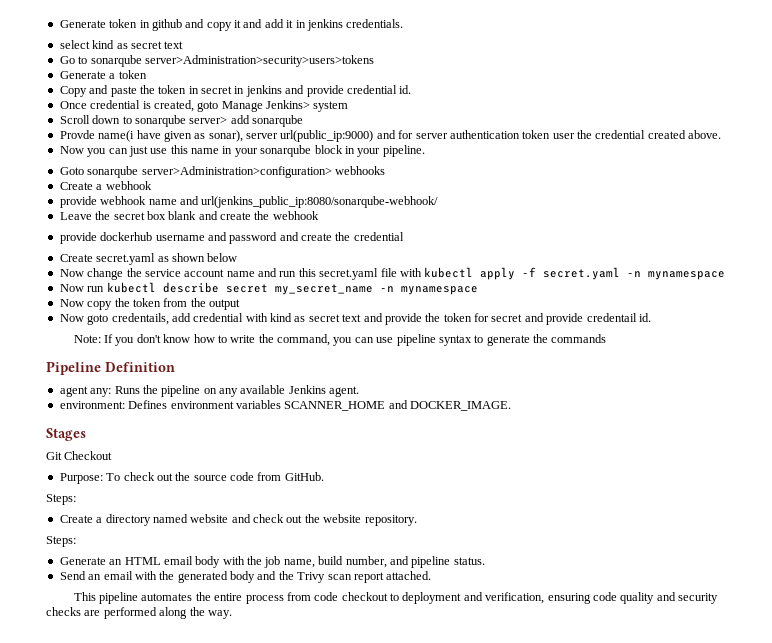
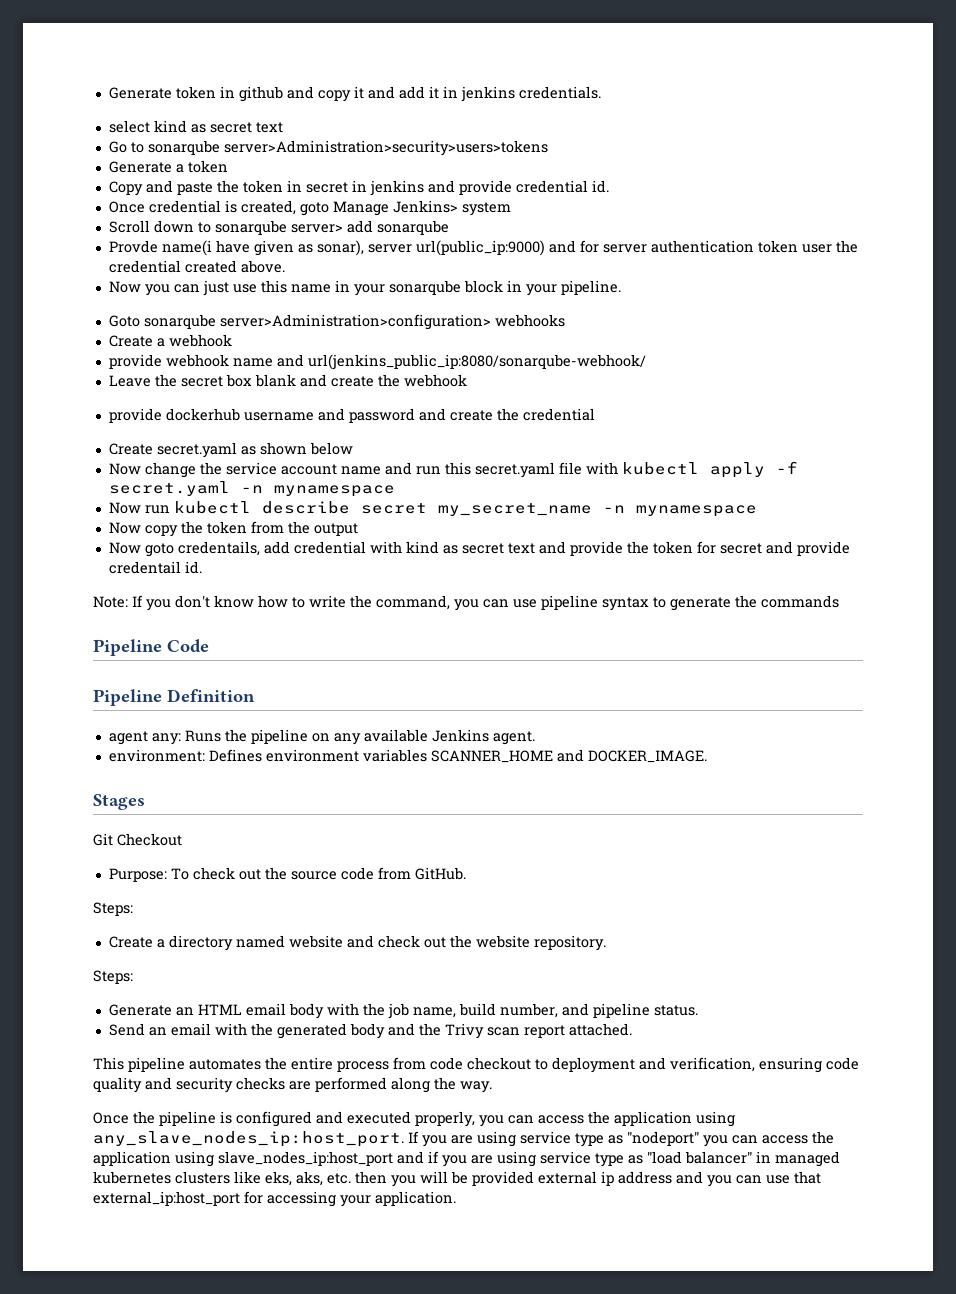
(607, 338) none -> [93,639,209,656] // Pipeline Code
(232, 614) none -> [93,1111,735,1127] [93,1131,834,1147] [93,1151,840,1167] [93,1171,821,1187] [93,1191,456,1207] // Once the pipeline is configured and executed properly, you can access the application using any_slave_nodes_ip:host_port. If you are using service type as "nodeport" you can access the application using slave_nodes_ip:host_port and if you are using service type as "load balancer" in managed kubernetes clusters like eks, aks, etc. then you will be provided external ip address and you can use that external_ip:host_port for accessing your application.

